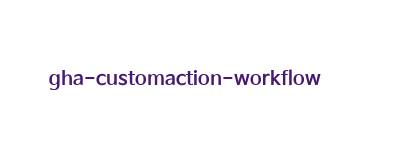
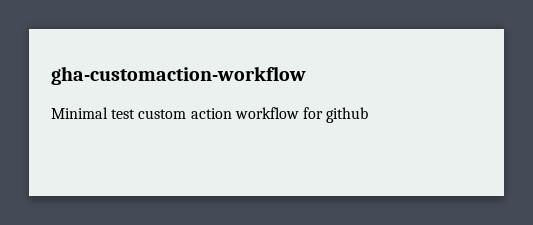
(321, 79) none -> [51,107,369,123] // Minimal test custom action workflow for github

